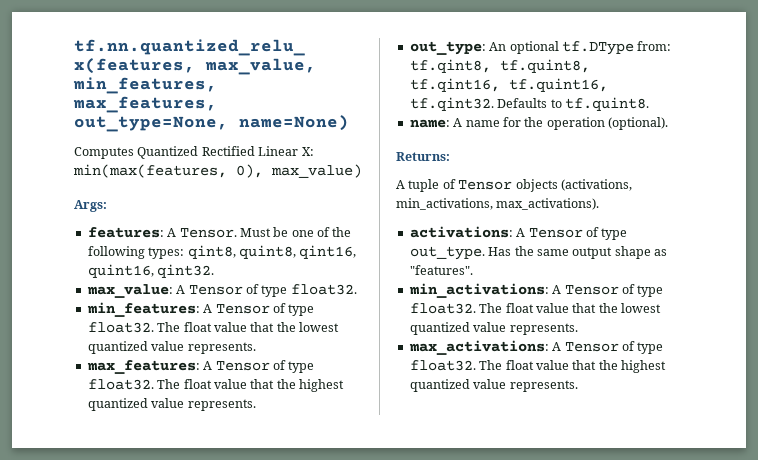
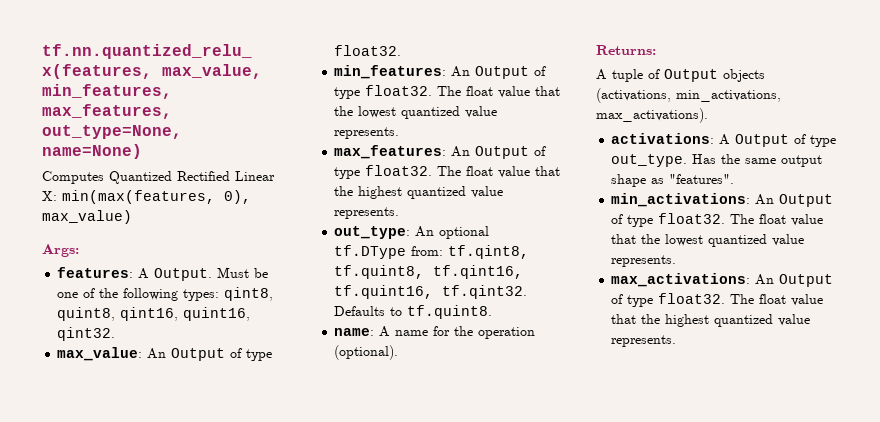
[179,228,237,238] Tensor. -> [154,268,213,281] Output.
[176,285,243,295] A Tensor -> [147,348,226,361] An Output
[203,304,270,314] A Tensor -> [451,66,530,79] An Output
[203,361,270,371] A Tensor -> [451,146,530,159] An Output
[458,180,513,190] Tensor -> [664,69,718,82] Output
[528,228,583,238] Tensor -> [735,134,790,147] Output
[552,285,619,295] A Tensor -> [755,194,834,207] An Output
[552,342,619,352] A Tensor -> [755,274,834,287] An Output

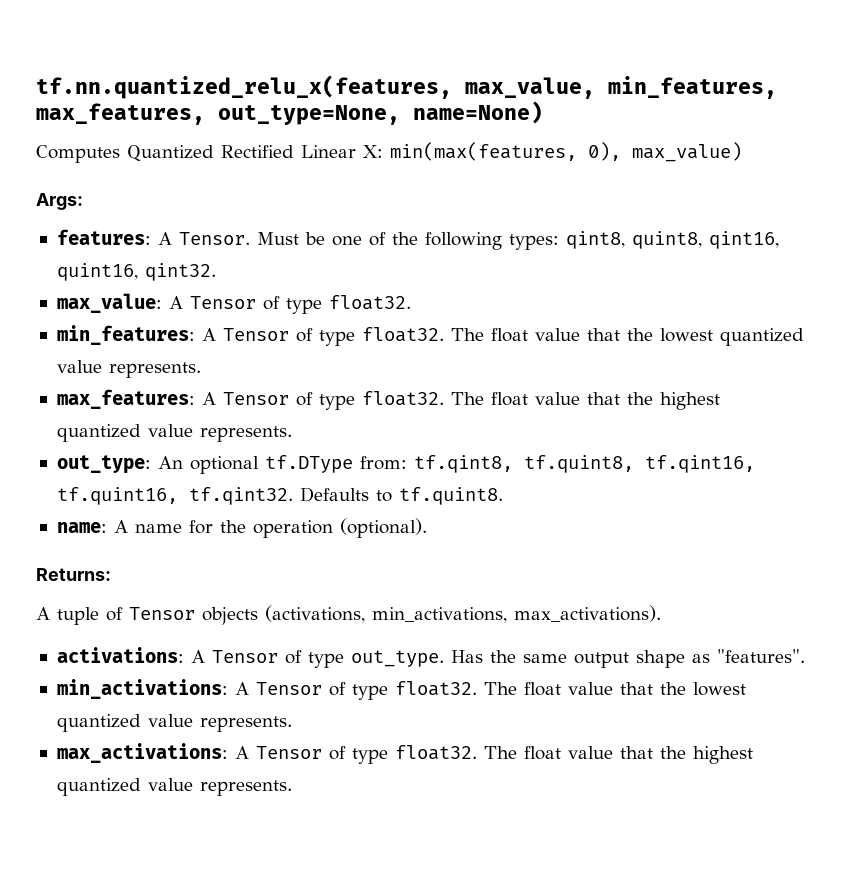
[154,268,213,281] Output. -> [178,232,250,245] Tensor.
[147,348,226,361] An Output -> [168,296,256,309] A Tensor
[451,66,530,79] An Output -> [201,328,289,341] A Tensor
[451,146,530,159] An Output -> [201,392,289,405] A Tensor
[664,69,718,82] Output -> [129,607,195,620] Tensor
[735,134,790,147] Output -> [211,650,278,663] Tensor
[755,194,834,207] An Output -> [234,682,322,695] A Tensor
[755,274,834,287] An Output -> [234,746,322,759] A Tensor

